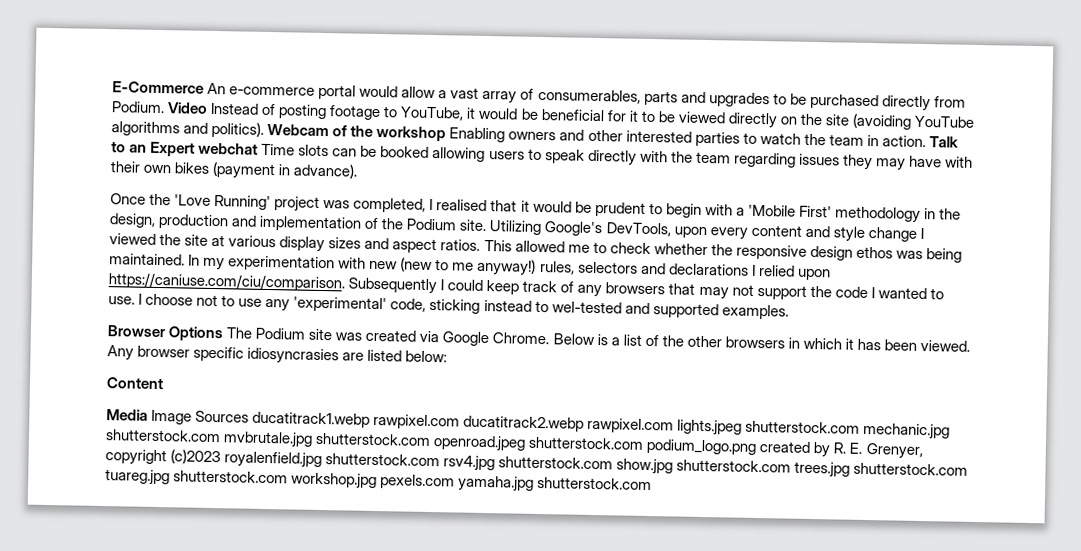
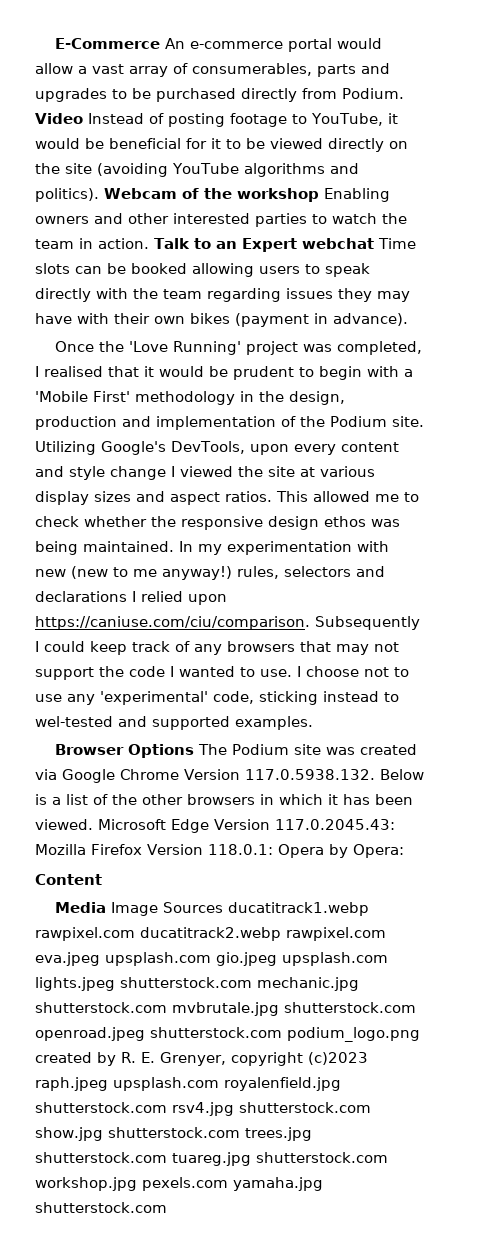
[492,332,550,345] Chrome. -> [120,769,375,780] Chrome Version 117.0.5938.132.
[107,345,448,365] Any browser specific idiosyncrasies are listed below: -> [98,819,395,833] [35,844,404,858] Microsoft Edge Version 117.0.2045.43: Mozilla Firefox Version 118.0.1: Opera by Opera:
(675, 425) none -> [35,952,388,966] eva.jpeg upsplash.com gio.jpeg upsplash.com
(222, 457) none -> [35,1077,219,1091] raph.jpeg upsplash.com

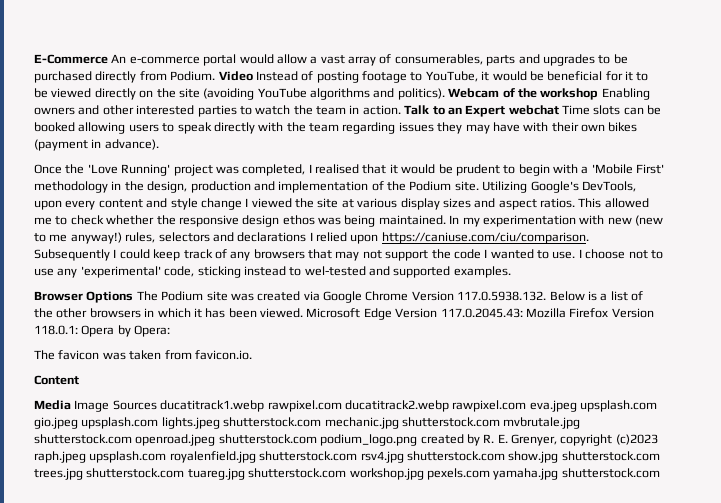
(404, 851) none -> [34,350,252,360] // The favicon was taken from favicon.io.

